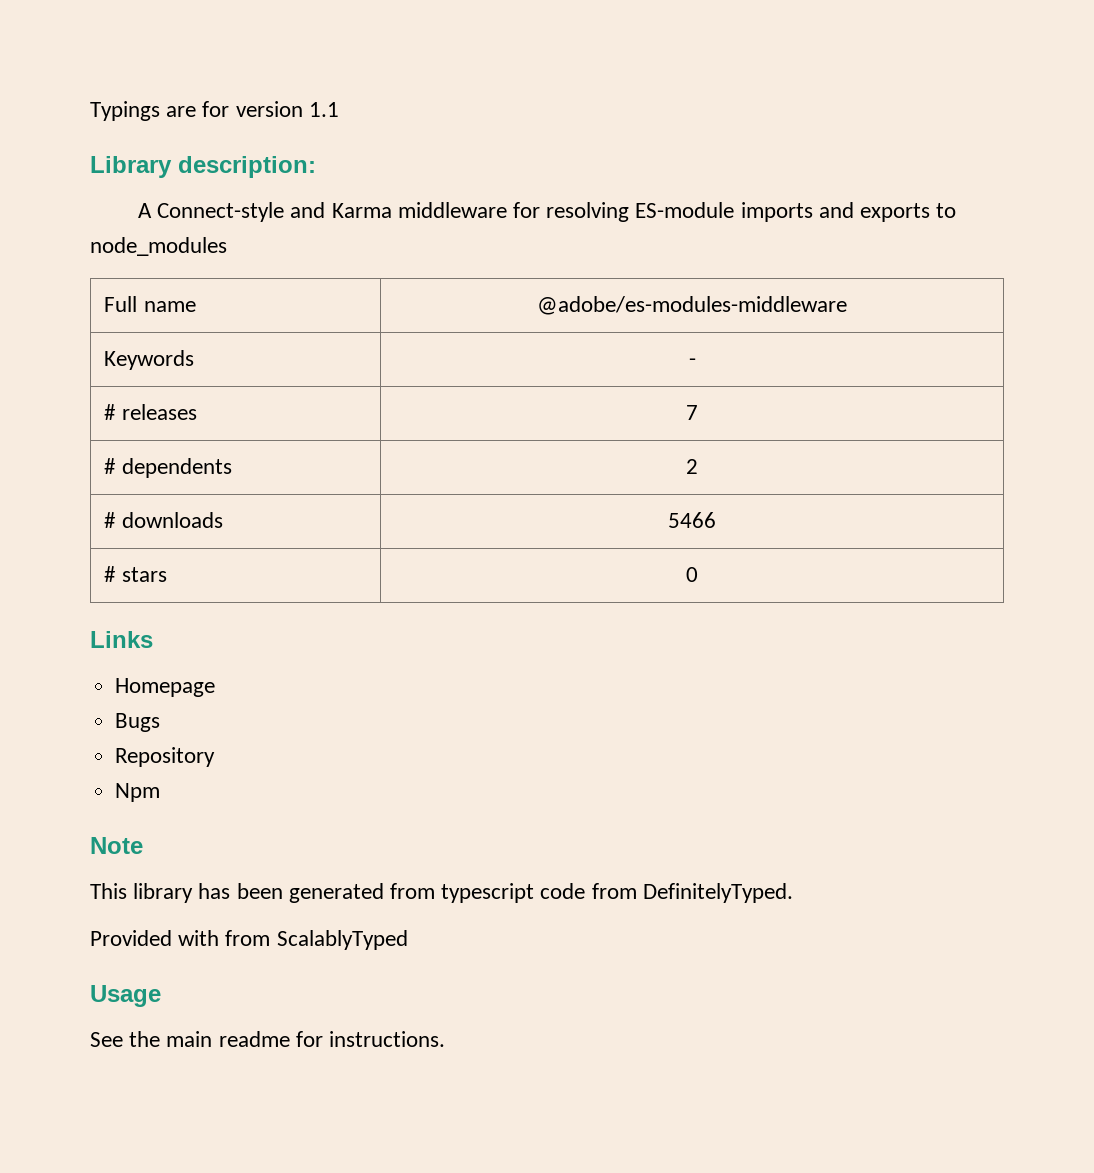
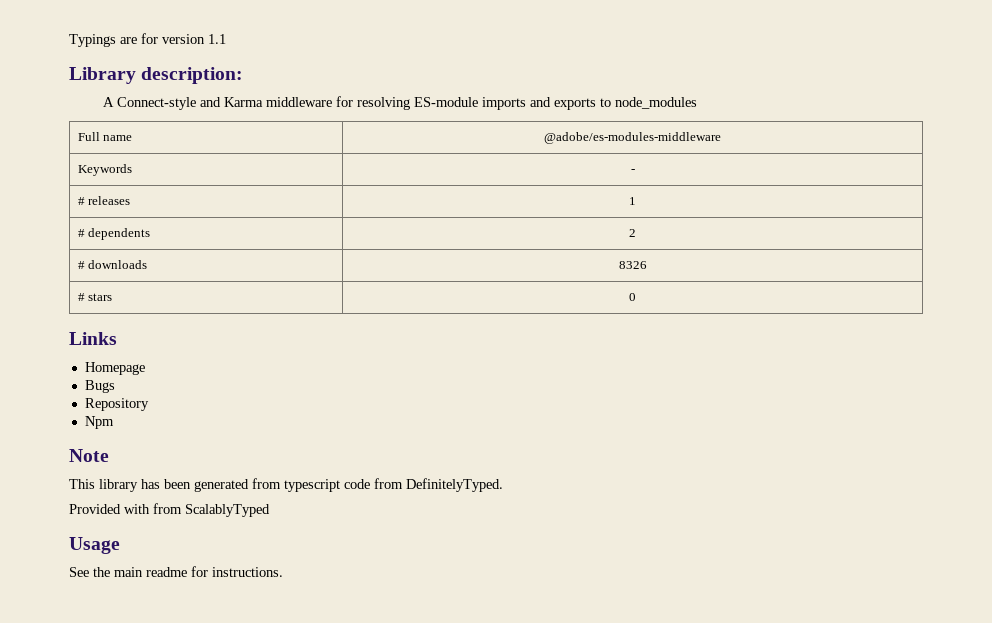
[686,405,698,420] 7 -> [629,197,637,205] 1
[668,512,716,528] 5466 -> [618,261,647,269] 8326

